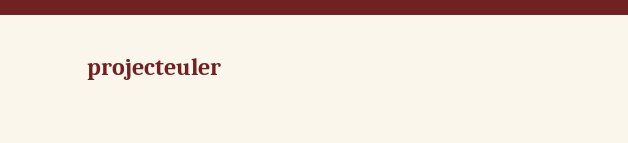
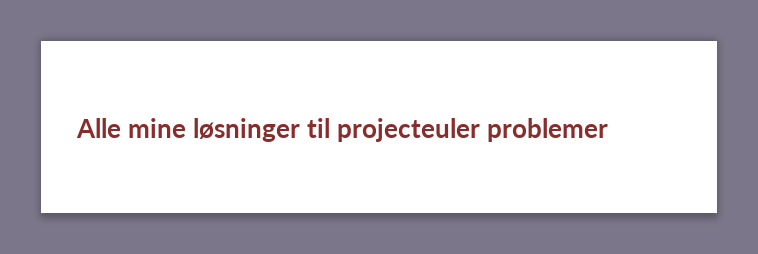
[87,58,221,80] projecteuler -> [76,118,609,142] Alle mine løsninger til projecteuler problemer

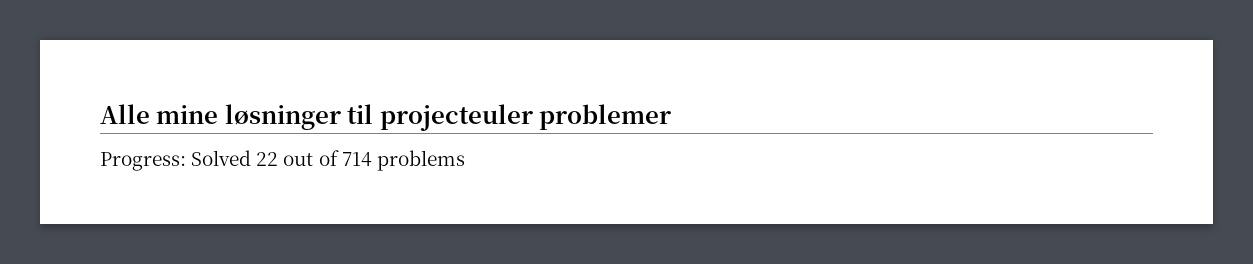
(609, 130) none -> [100,150,465,171] // Progress: Solved 22 out of 714 problems

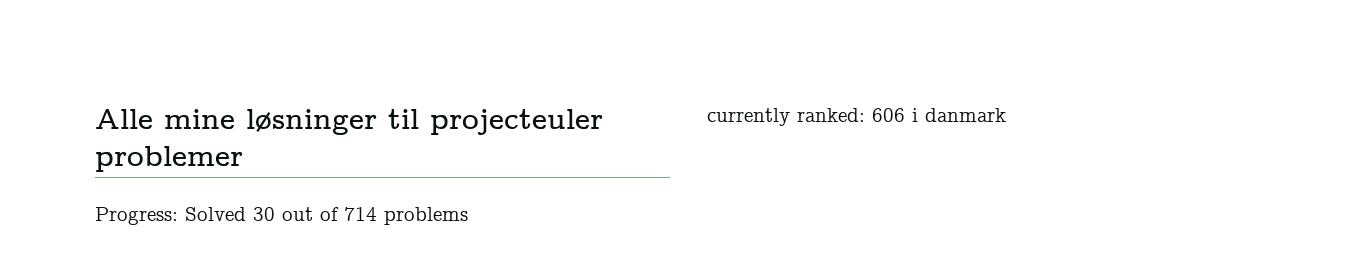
[256,152,279,166] 22 -> [253,207,275,221] 30
(465, 160) none -> [707,108,1006,126] // currently ranked: 606 i danmark

